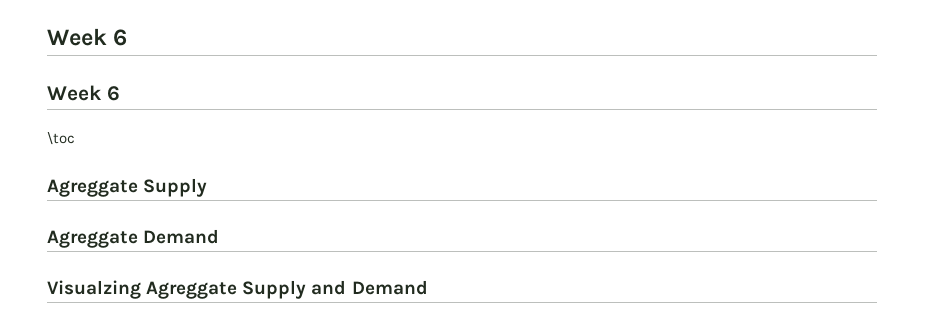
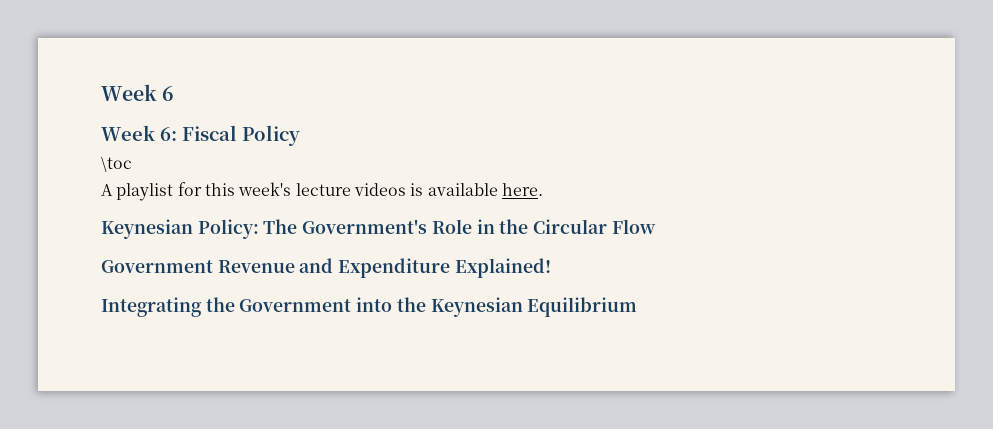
[106,86,120,101] [47,132,75,145] [47,178,208,197] [47,229,220,248] [47,280,428,299] 6 // \toc // Agreggate Supply // Agreggate Demand // Visualzing Agreggate Supply and Demand -> [160,125,300,146] [101,156,132,172] [101,182,543,201] [101,219,656,239] [101,258,551,278] [101,297,638,317] 6: Fiscal Policy // \toc // A playlist for this week's lecture videos is available here. // Keynesian Policy: The Government's Role in the Circular Flow // Government Revenue and Expenditure Explained! // Integrating the Government into the Keynesian Equilibrium

